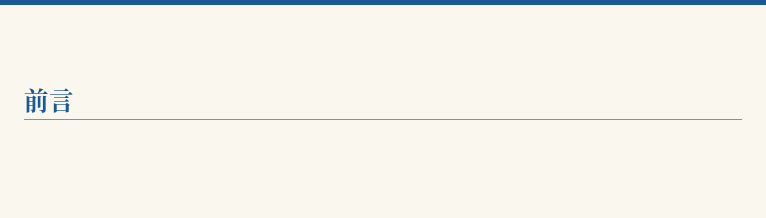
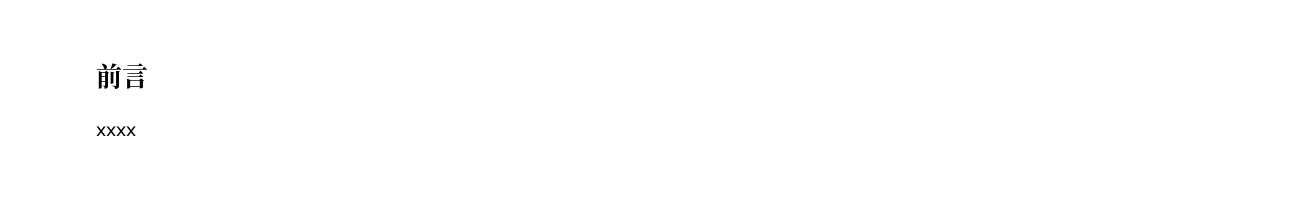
(74, 100) none -> [96,126,136,136] // xxxx

